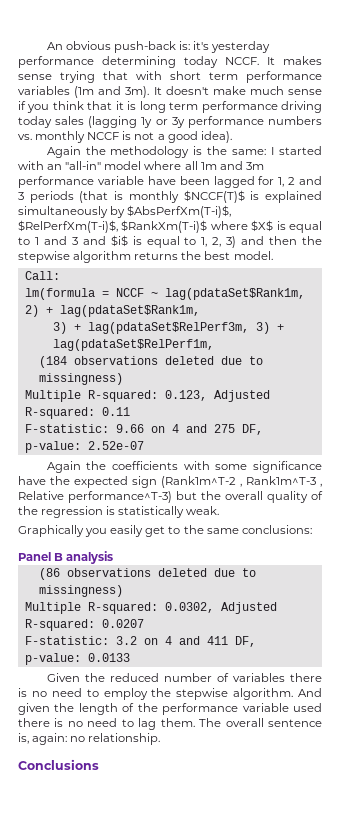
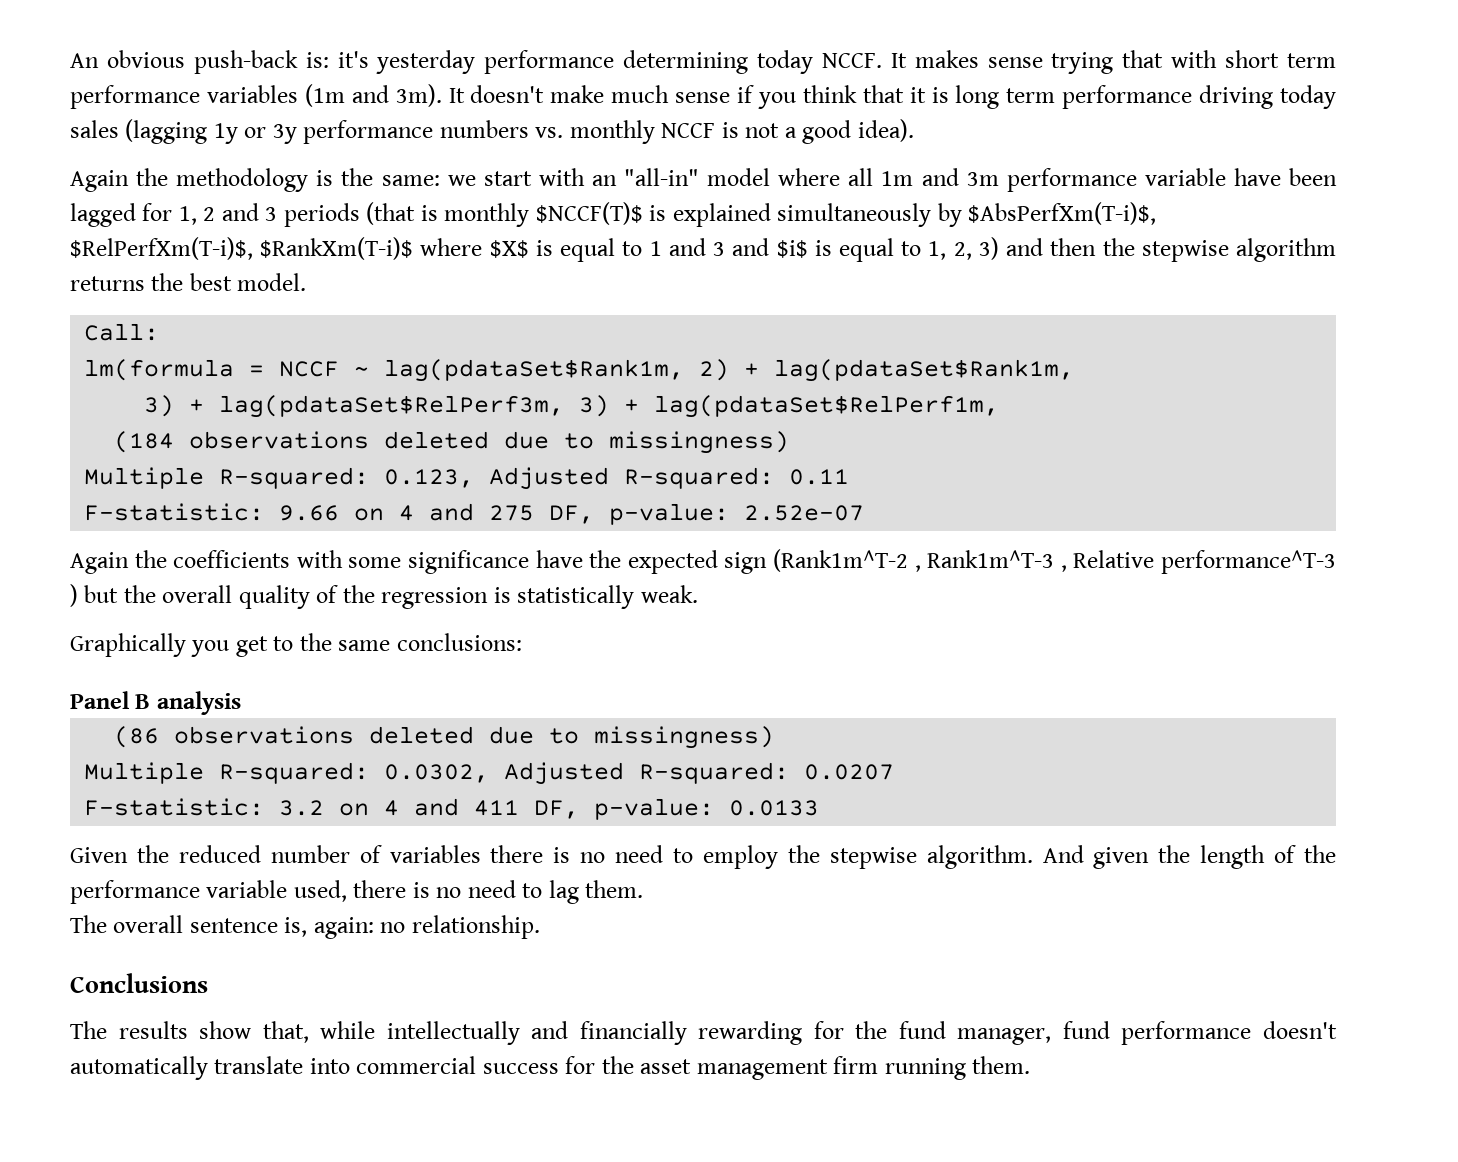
[271,146,322,155] I started -> [447,171,532,186] we start
[68,491,172,503] performance^T-3) -> [1161,550,1336,574] [70,584,78,607] performance^T-3 )
[110,525,144,537] easily -> (230, 648) none
[293,703,322,712] used -> [293,880,347,902] used,
(195, 722) none -> (644, 889) //
(99, 764) none -> [70,1021,1337,1045] [70,1056,1031,1080] // The results show that, while intellectually and financially rewarding for the fund manager, fund performance doesn't automatically translate into commercial success for the asset management firm running them.

